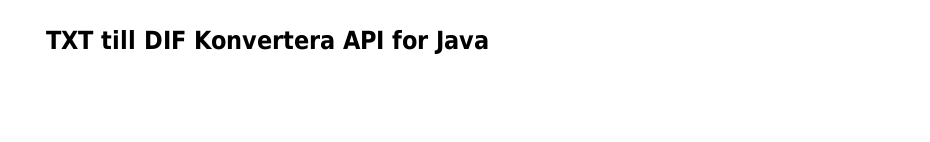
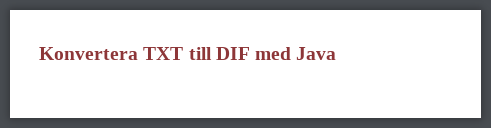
(46, 39) none -> [39,47,138,60] Konvertera
[194,30,429,50] Konvertera API for -> [255,47,292,60] med

